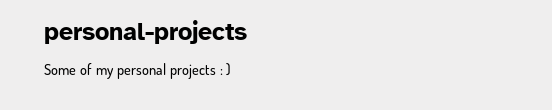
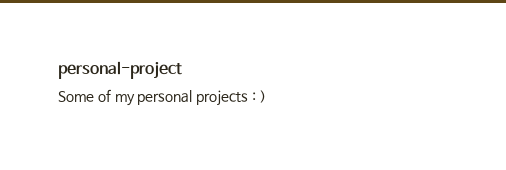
[44,20,247,44] personal-projects -> [58,61,182,79] personal-project

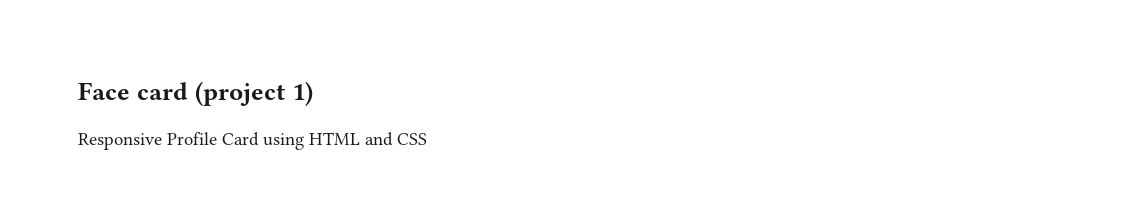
[58,61,182,79] [58,89,266,106] personal-project // Some of my personal projects : ) -> [78,81,314,106] [78,132,427,150] Face card (project 1) // Responsive Profile Card using HTML and CSS

